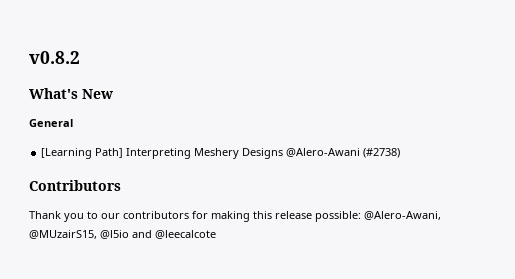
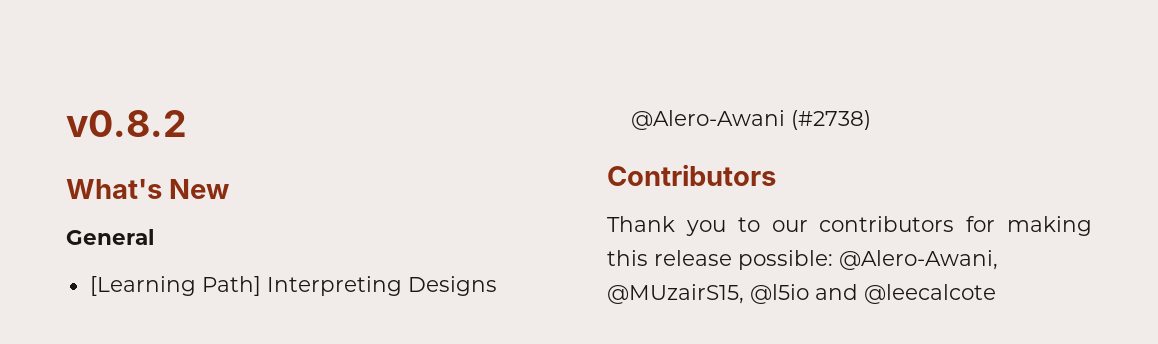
[194,148,240,159] Meshery -> (402, 286) none

